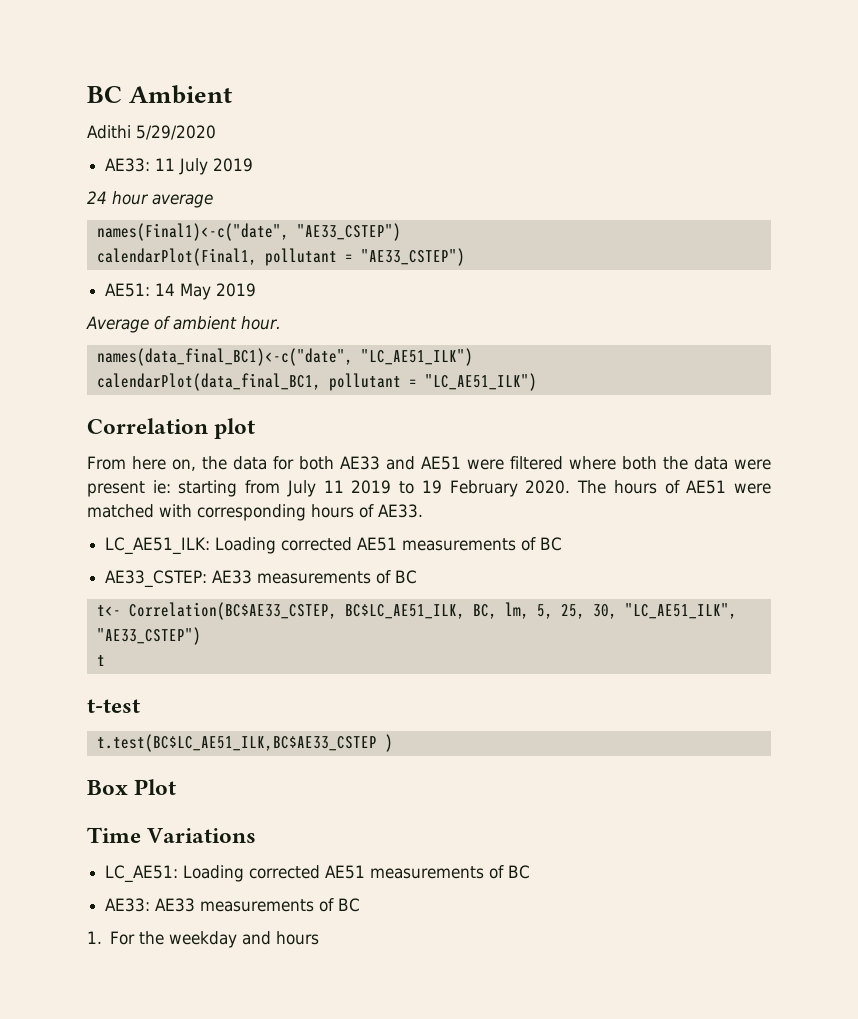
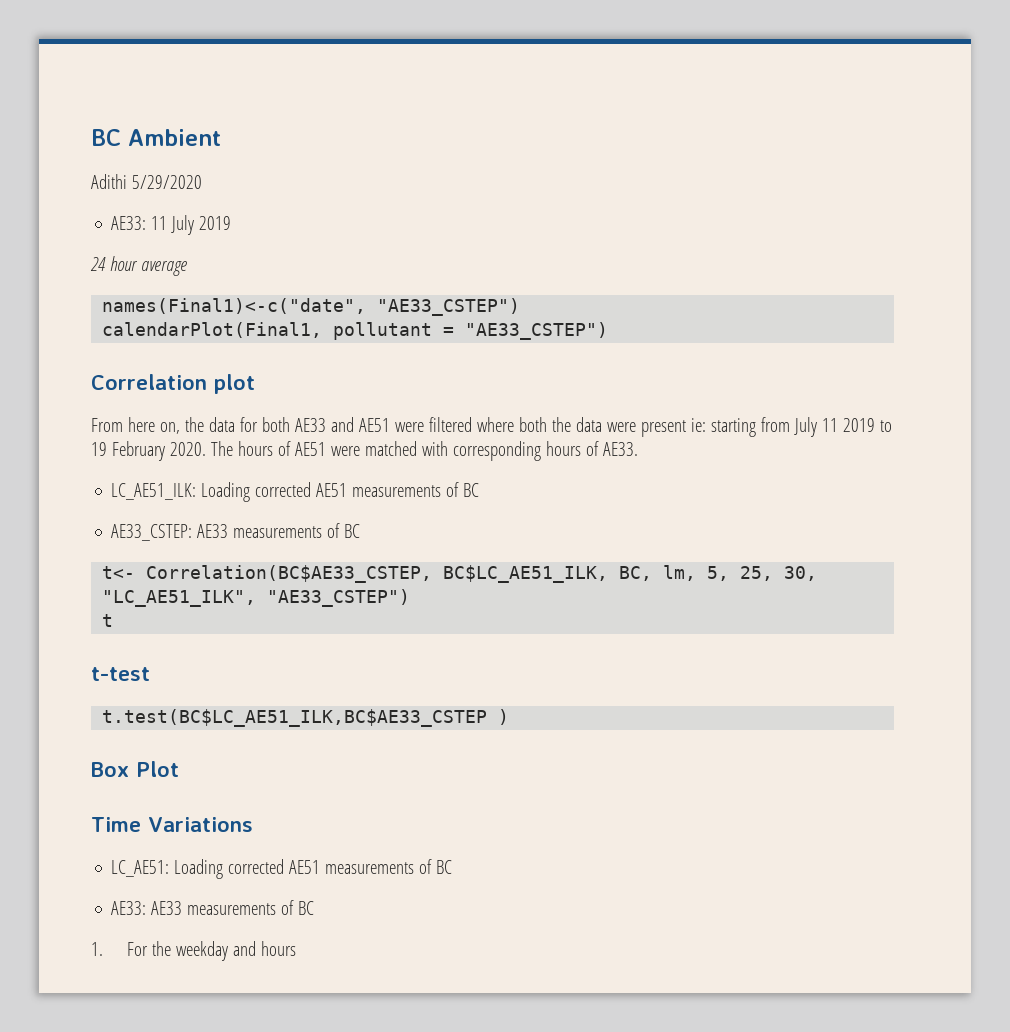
[105,283,257,300] [86,316,281,333] [96,348,473,366] [96,373,537,391] // AE51: 14 May 2019 // Average of ambient hour. // names(data_final_BC1)<-c("date", "LC_AE51_ILK") // calendarPlot(data_final_BC1, pollutant = "LC_AE51_ILK") -> (609, 331) none

